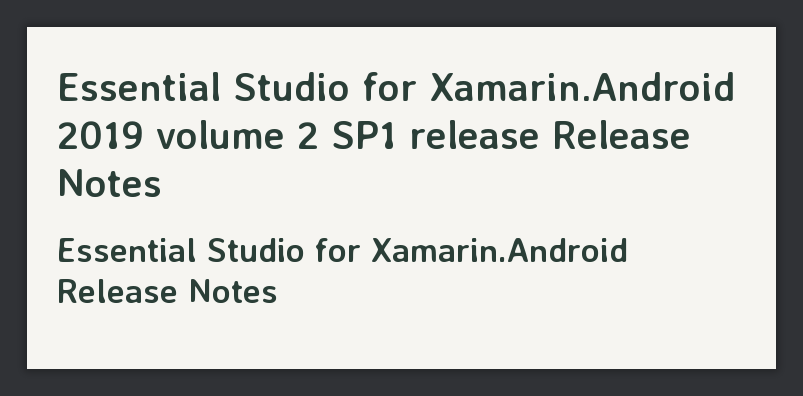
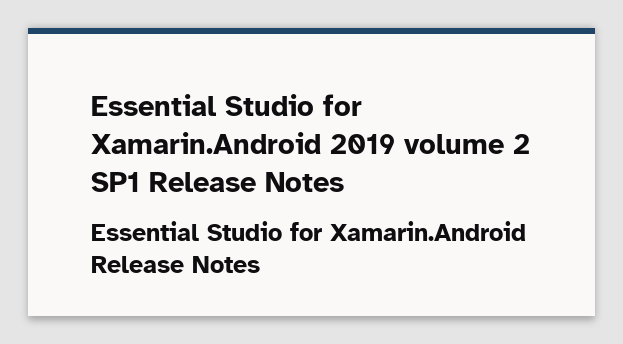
[409,120,540,149] release -> (140, 182) none

